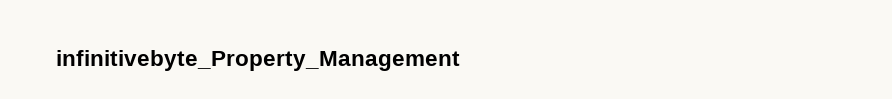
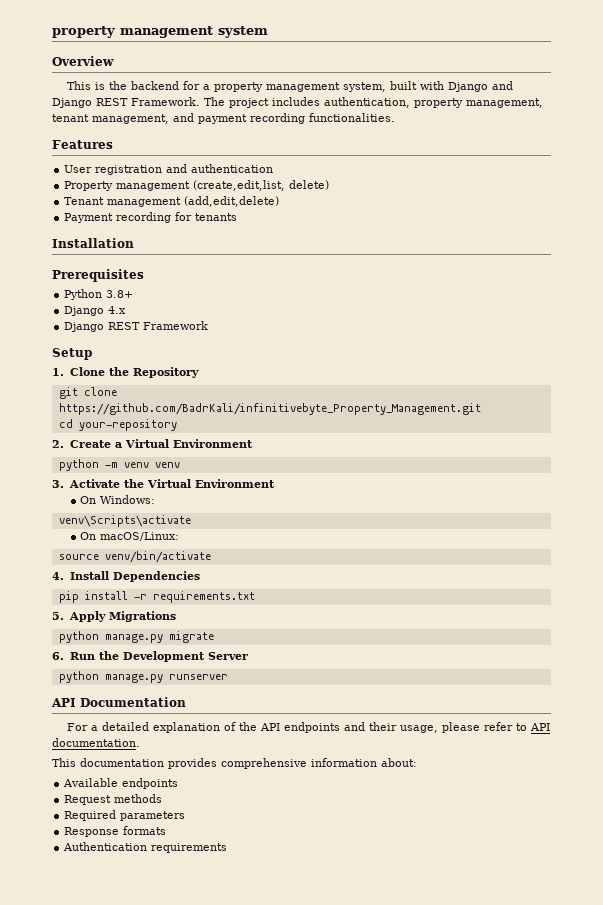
[56,50,460,71] infinitivebyte_Property_Management -> [52,26,268,38] [52,56,114,66] [67,81,514,92] [52,97,543,108] [52,113,395,124] [52,140,113,149] [64,164,274,175] [64,180,330,191] [64,196,280,207] [64,212,238,223] [52,238,134,248] [52,269,144,282] [64,289,134,300] [64,306,127,316] [64,321,209,332] [52,348,92,360] [52,367,199,378] [58,387,117,399] [58,403,481,415] [58,419,177,431] [52,439,253,448] [58,459,180,471] [52,479,275,488] [80,495,156,504] [58,515,191,527] [80,532,180,541] [58,551,211,563] [52,571,200,582] [58,591,255,603] [52,611,176,622] [58,631,214,643] [52,651,248,662] [58,671,228,683] [51,697,186,707] [67,722,551,733] [52,738,140,747] [52,758,417,769] [63,778,179,789] [64,794,163,805] [64,810,186,821] [64,826,167,837] [63,842,228,853] property management system // Overview // This is the backend for a property management system, built with Django and Django REST Framework. The project includes authentication, property management, tenant management, and payment recording functionalities. // Features // User registration and authentication // Property management (create,edit,list, delete) // Tenant management (add,edit,delete) // Payment recording for tenants // Installation // Prerequisites // Python 3.8+ // Django 4.x // Django REST Framework // Setup // 1. Clone the Repository // git clone https://github.com/BadrKali/infinitivebyte_Property_Management.git // cd your-repository // 2. Create a Virtual Environment // python -m venv venv // 3. Activate the Virtual Environment // On Windows: // venv\Scripts\activate // On macOS/Linux: // source venv/bin/activate // 4. Install Dependencies // pip install -r requirements.txt // 5. Apply Migrations // python manage.py migrate // 6. Run the Development Server // python manage.py runserver // API Documentation // For a detailed explanation of the API endpoints and their usage, please refer to API documentation. // This documentation provides comprehensive information about: // Available endpoints // Request methods // Required parameters // Response formats // Authentication requirements

